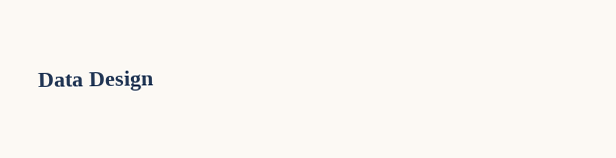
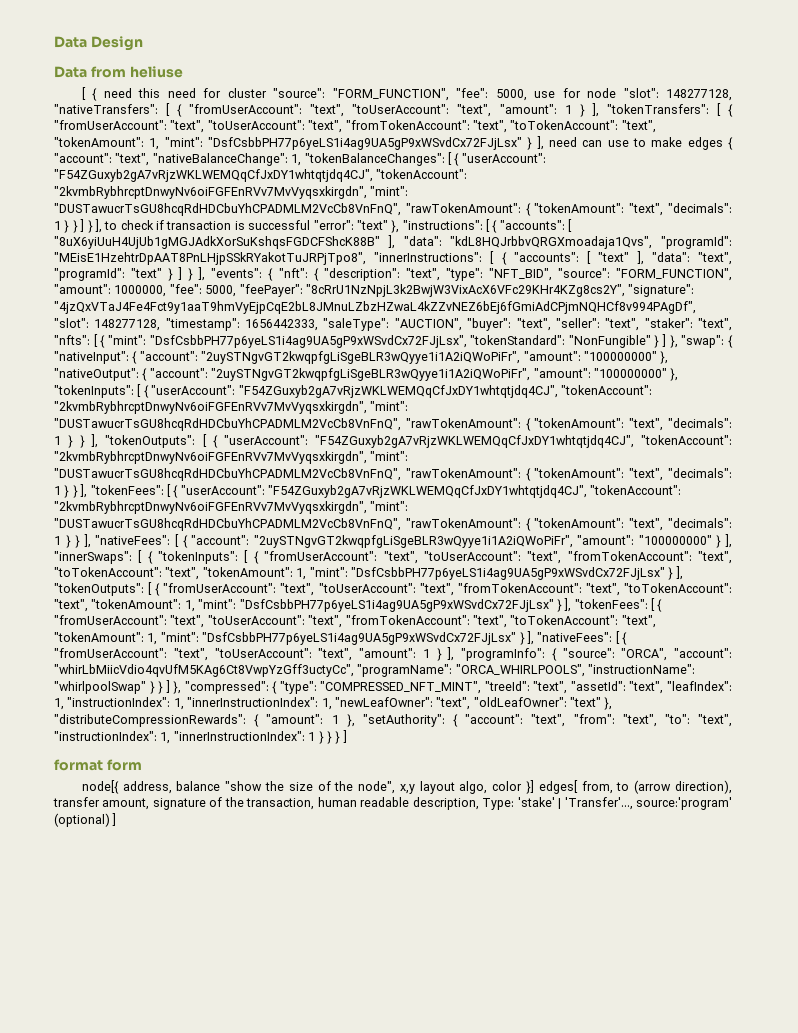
(154, 81) none -> [54,66,183,78] [81,87,732,101] [54,103,734,117] [54,120,656,133] [54,136,734,150] [54,152,546,166] [54,169,468,182] [54,186,409,199] [54,203,732,216] [54,219,573,233] [54,235,732,249] [54,251,732,265] [54,267,732,281] [54,284,695,297] [54,301,696,314] [54,318,733,331] [54,334,733,348] [54,351,669,364] [54,368,679,381] [54,384,652,398] [54,401,409,414] [54,418,732,431] [54,434,732,448] [54,451,409,464] [54,468,732,481] [54,484,682,498] [54,501,409,514] [54,518,732,531] [54,534,733,548] [54,550,732,564] [54,566,683,580] [54,582,732,596] [54,598,663,612] [54,615,656,628] [54,631,627,645] [54,647,732,661] [54,664,696,677] [54,680,733,694] [54,697,613,710] [54,714,732,727] [54,730,347,744] [54,759,142,771] [81,780,733,794] [53,797,732,810] [54,813,117,827] // Data from heliuse // [ { need this need for cluster "source": "FORM_FUNCTION", "fee": 5000, use for node "slot": 148277128, "nativeTransfers": [ { "fromUserAccount": "text", "toUserAccount": "text", "amount": 1 } ], "tokenTransfers": [ { "fromUserAccount": "text", "toUserAccount": "text", "fromTokenAccount": "text", "toTokenAccount": "text", "tokenAmount": 1, "mint": "DsfCsbbPH77p6yeLS1i4ag9UA5gP9xWSvdCx72FJjLsx" } ], need can use to make edges { "account": "text", "nativeBalanceChange": 1, "tokenBalanceChanges": [ { "userAccount": "F54ZGuxyb2gA7vRjzWKLWEMQqCfJxDY1whtqtjdq4CJ", "tokenAccount": "2kvmbRybhrcptDnwyNv6oiFGFEnRVv7MvVyqsxkirgdn", "mint": "DUSTawucrTsGU8hcqRdHDCbuYhCPADMLM2VcCb8VnFnQ", "rawTokenAmount": { "tokenAmount": "text", "decimals": 1 } } ] } ], to check if transaction is successful "error": "text" }, "instructions": [ { "accounts": [ "8uX6yiUuH4UjUb1gMGJAdkXorSuKshqsFGDCFShcK88B" ], "data": "kdL8HQJrbbvQRGXmoadaja1Qvs", "programId": "MEisE1HzehtrDpAAT8PnLHjpSSkRYakotTuJRPjTpo8", "innerInstructions": [ { "accounts": [ "text" ], "data": "text", "programId": "text" } ] } ], "events": { "nft": { "description": "text", "type": "NFT_BID", "source": "FORM_FUNCTION", "amount": 1000000, "fee": 5000, "feePayer": "8cRrU1NzNpjL3k2BwjW3VixAcX6VFc29KHr4KZg8cs2Y", "signature": "4jzQxVTaJ4Fe4Fct9y1aaT9hmVyEjpCqE2bL8JMnuLZbzHZwaL4kZZvNEZ6bEj6fGmiAdCPjmNQHCf8v994PAgDf", "slot": 148277128, "timestamp": 1656442333, "saleType": "AUCTION", "buyer": "text", "seller": "text", "staker": "text", "nfts": [ { "mint": "DsfCsbbPH77p6yeLS1i4ag9UA5gP9xWSvdCx72FJjLsx", "tokenStandard": "NonFungible" } ] }, "swap": { "nativeInput": { "account": "2uySTNgvGT2kwqpfgLiSgeBLR3wQyye1i1A2iQWoPiFr", "amount": "100000000" }, "nativeOutput": { "account": "2uySTNgvGT2kwqpfgLiSgeBLR3wQyye1i1A2iQWoPiFr", "amount": "100000000" }, "tokenInputs": [ { "userAccount": "F54ZGuxyb2gA7vRjzWKLWEMQqCfJxDY1whtqtjdq4CJ", "tokenAccount": "2kvmbRybhrcptDnwyNv6oiFGFEnRVv7MvVyqsxkirgdn", "mint": "DUSTawucrTsGU8hcqRdHDCbuYhCPADMLM2VcCb8VnFnQ", "rawTokenAmount": { "tokenAmount": "text", "decimals": 1 } } ], "tokenOutputs": [ { "userAccount": "F54ZGuxyb2gA7vRjzWKLWEMQqCfJxDY1whtqtjdq4CJ", "tokenAccount": "2kvmbRybhrcptDnwyNv6oiFGFEnRVv7MvVyqsxkirgdn", "mint": "DUSTawucrTsGU8hcqRdHDCbuYhCPADMLM2VcCb8VnFnQ", "rawTokenAmount": { "tokenAmount": "text", "decimals": 1 } } ], "tokenFees": [ { "userAccount": "F54ZGuxyb2gA7vRjzWKLWEMQqCfJxDY1whtqtjdq4CJ", "tokenAccount": "2kvmbRybhrcptDnwyNv6oiFGFEnRVv7MvVyqsxkirgdn", "mint": "DUSTawucrTsGU8hcqRdHDCbuYhCPADMLM2VcCb8VnFnQ", "rawTokenAmount": { "tokenAmount": "text", "decimals": 1 } } ], "nativeFees": [ { "account": "2uySTNgvGT2kwqpfgLiSgeBLR3wQyye1i1A2iQWoPiFr", "amount": "100000000" } ], "innerSwaps": [ { "tokenInputs": [ { "fromUserAccount": "text", "toUserAccount": "text", "fromTokenAccount": "text", "toTokenAccount": "text", "tokenAmount": 1, "mint": "DsfCsbbPH77p6yeLS1i4ag9UA5gP9xWSvdCx72FJjLsx" } ], "tokenOutputs": [ { "fromUserAccount": "text", "toUserAccount": "text", "fromTokenAccount": "text", "toTokenAccount": "text", "tokenAmount": 1, "mint": "DsfCsbbPH77p6yeLS1i4ag9UA5gP9xWSvdCx72FJjLsx" } ], "tokenFees": [ { "fromUserAccount": "text", "toUserAccount": "text", "fromTokenAccount": "text", "toTokenAccount": "text", "tokenAmount": 1, "mint": "DsfCsbbPH77p6yeLS1i4ag9UA5gP9xWSvdCx72FJjLsx" } ], "nativeFees": [ { "fromUserAccount": "text", "toUserAccount": "text", "amount": 1 } ], "programInfo": { "source": "ORCA", "account": "whirLbMiicVdio4qvUfM5KAg6Ct8VwpYzGff3uctyCc", "programName": "ORCA_WHIRLPOOLS", "instructionName": "whirlpoolSwap" } } ] }, "compressed": { "type": "COMPRESSED_NFT_MINT", "treeId": "text", "assetId": "text", "leafIndex": 1, "instructionIndex": 1, "innerInstructionIndex": 1, "newLeafOwner": "text", "oldLeafOwner": "text" }, "distributeCompressionRewards": { "amount": 1 }, "setAuthority": { "account": "text", "from": "text", "to": "text", "instructionIndex": 1, "innerInstructionIndex": 1 } } } ] // format form // node[{ address, balance "show the size of the node", x,y layout algo, color }] edges[ from, to (arrow direction), transfer amount, signature of the transaction, human readable description, Type: 'stake' | 'Transfer'..., source:'program' (optional) ]

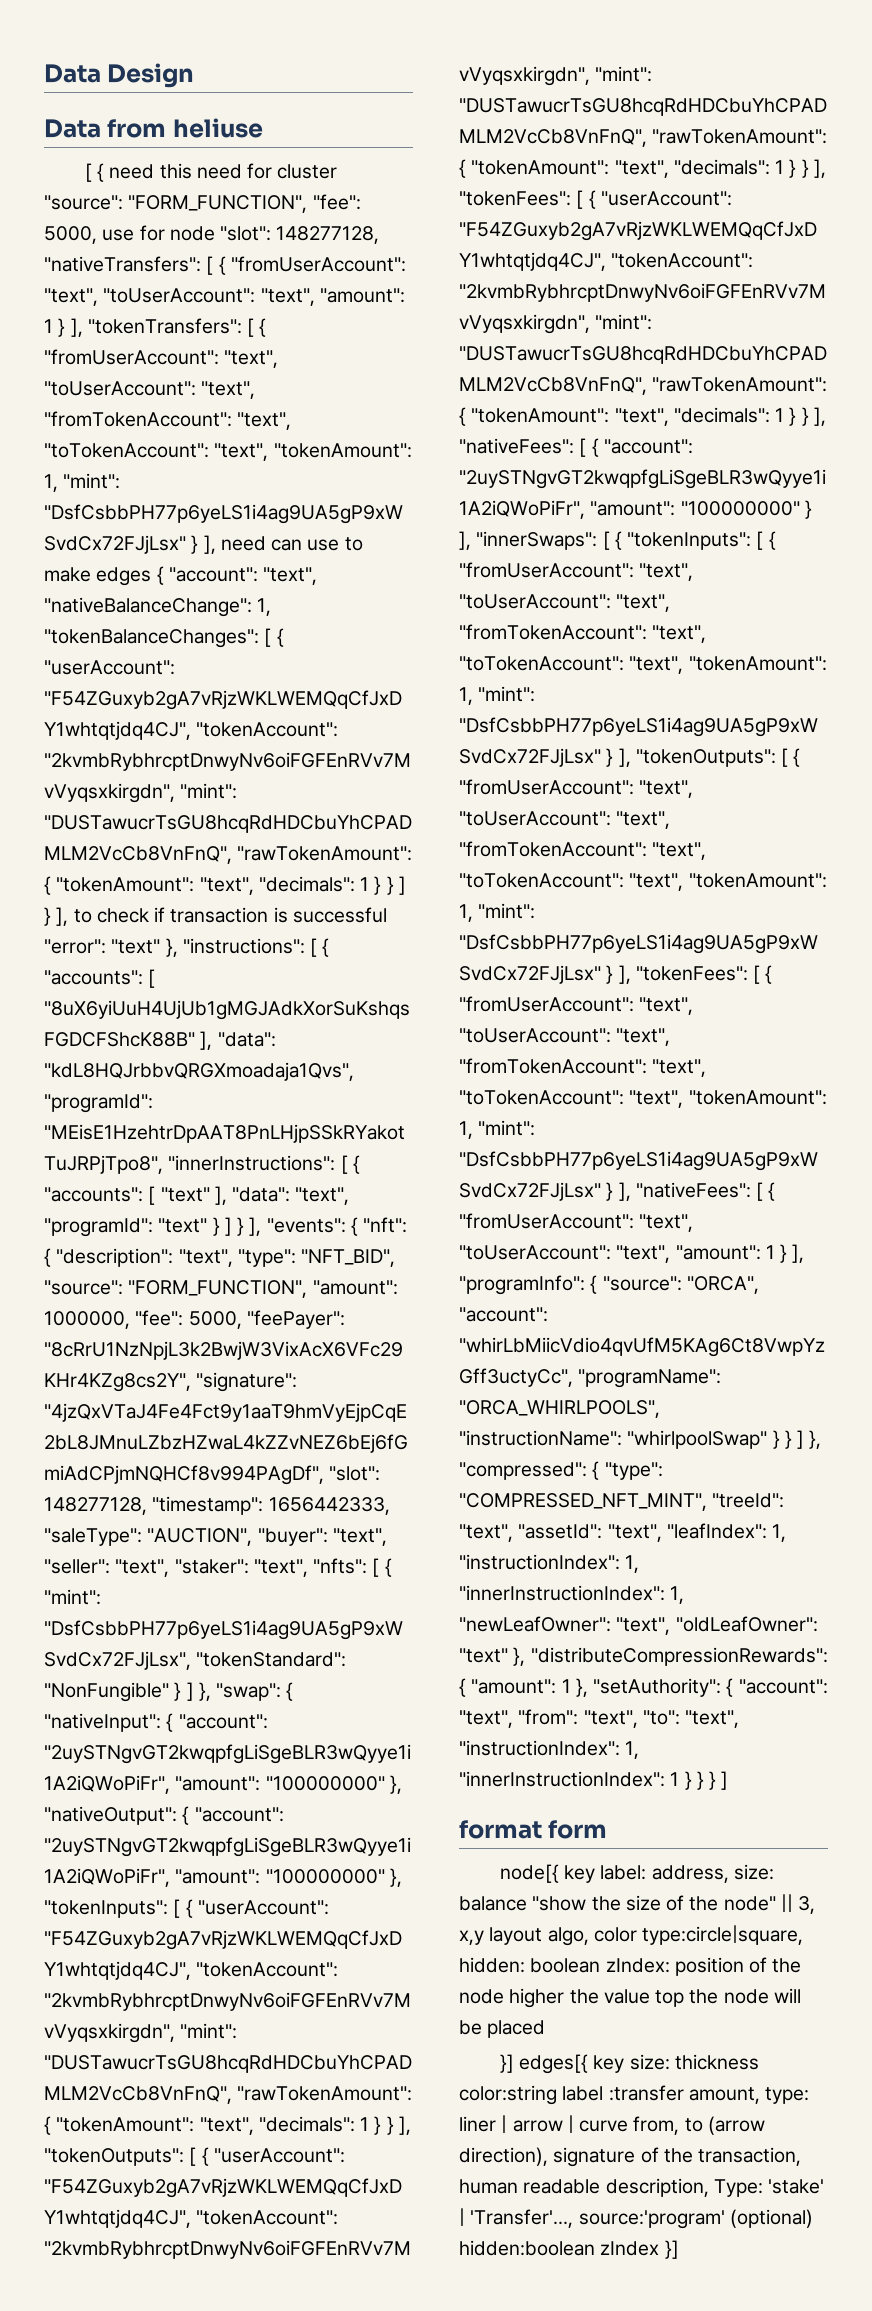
[122,781,172,794] address, -> [563,1864,774,1883] key label: address, size:
[358,781,396,794] node", -> [723,1894,816,1914] node" || 3,
[526,780,578,794] }] edges[ -> [642,1925,804,1945] [459,1957,802,1976] [459,1988,801,2008] [459,2020,546,2038] [499,2054,759,2074] [459,2085,810,2105] [459,2115,629,2133] type:circle|square, hidden: boolean zIndex: position of the node higher the value top the node will be placed // }] edges[{ key size: thickness color:string label :transfer amount, type: liner | arrow | curve
[53,797,150,810] transfer amount, -> (548, 2156) none
[112,813,117,826] ] -> [459,2240,679,2259] hidden:boolean zIndex }]

